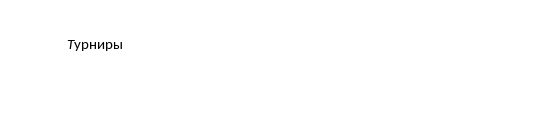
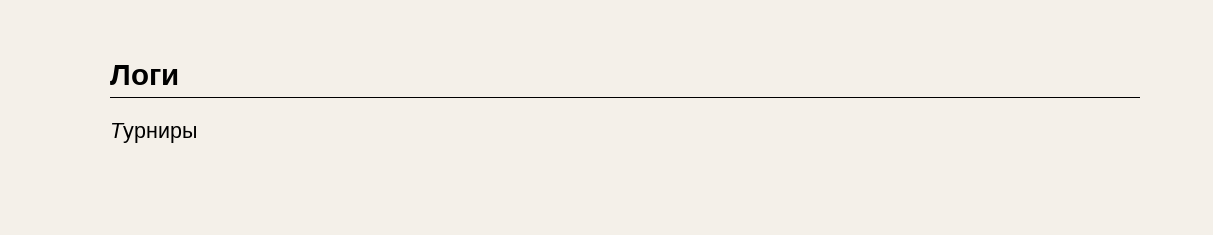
(67, 45) none -> [110,65,179,85] Логи //

